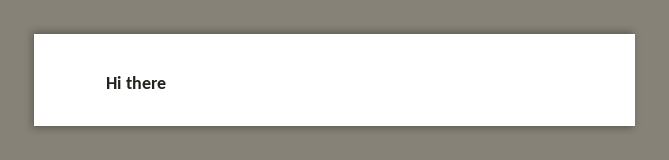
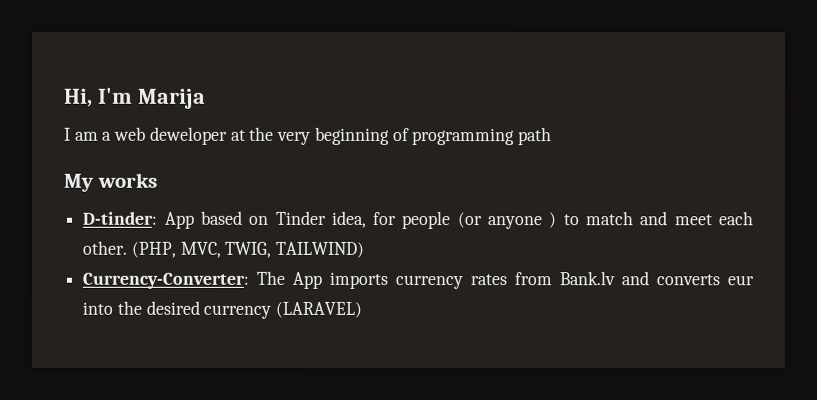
[106,76,166,89] Hi there -> [64,87,206,109] [64,126,552,146] [64,172,158,192] [82,210,754,230] [82,240,365,258] [82,270,755,290] [82,300,363,319] Hi, I'm Marija // I am a web deweloper at the very beginning of programming path // My works // D-tinder: App based on Tinder idea, for people (or anyone ) to match and meet each other. (PHP, MVC, TWIG, TAILWIND) // Currency-Converter: The App imports currency rates from Bank.lv and converts eur into the desired currency (LARAVEL)

